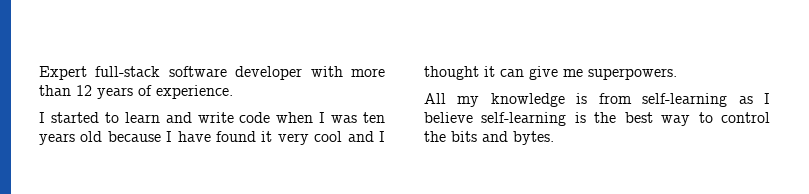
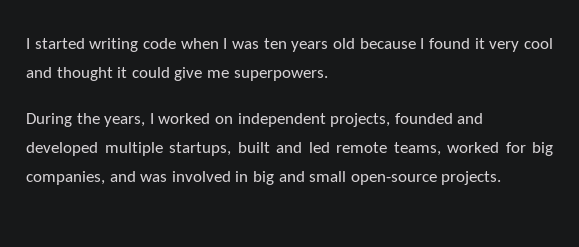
[39,66,385,80] [39,85,233,99] [39,112,234,123] Expert full-stack software developer with more than 12 years of experience. // I started to learn and write -> [26,38,139,52] I started writing
[177,131,211,142] have -> (425, 43) none
[378,131,385,142] I -> (52, 72) none
[500,69,524,77] can -> [131,67,170,78] could
[424,93,770,107] [424,112,770,126] [424,131,554,145] All my knowledge is from self-learning as I believe self-learning is the best way to control the bits and bytes. -> [26,113,484,127] [26,142,553,156] [26,171,502,185] During the years, I worked on independent projects, founded and developed multiple startups, built and led remote teams, worked for big companies, and was involved in big and small open-source projects.

